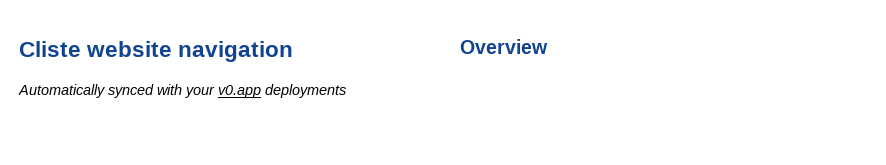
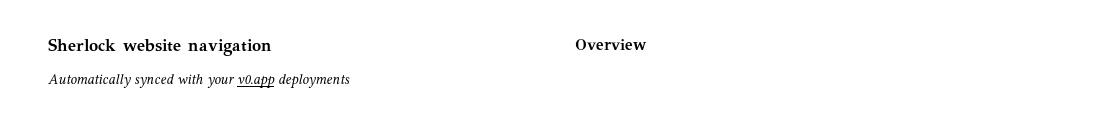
[19,41,81,57] Cliste -> [48,38,116,51] Sherlock

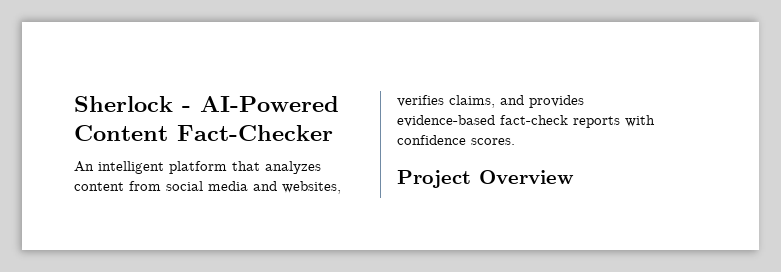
[123,39,272,56] [48,74,350,89] website navigation // Automatically synced with your v0.app deployments // -> [182,96,339,112] [74,125,333,141] [74,161,321,174] [74,181,341,194] [397,95,584,108] [397,115,655,128] [397,135,515,145] [397,170,471,188] - AI-Powered Content Fact-Checker // An intelligent platform that analyzes content from social media and websites, verifies claims, and provides evidence-based fact-check reports with confidence scores. // Project

